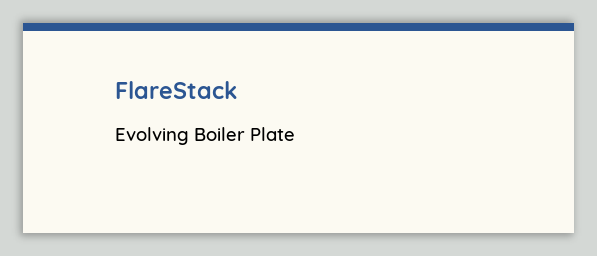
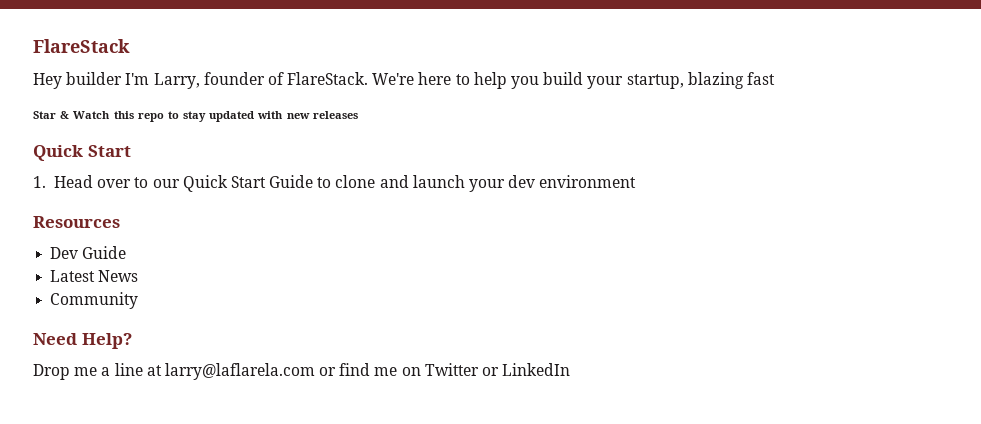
[115,127,295,145] Evolving Boiler Plate -> [33,72,775,89] [33,111,358,122] [33,145,131,161] [33,175,637,192] [33,216,120,228] [50,246,127,259] [50,270,139,282] [50,292,139,309] [33,333,132,349] [33,363,571,380] Hey builder I'm Larry, founder of FlareStack. We're here to help you build your startup, blazing fast // Star & Watch this repo to stay updated with new releases // Quick Start // 1. Head over to our Quick Start Guide to clone and launch your dev environment // Resources // Dev Guide // Latest News // Community // Need Help? // Drop me a line at larry@laflarela.com or find me on Twitter or LinkedIn

